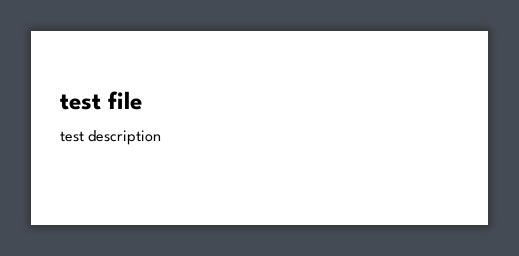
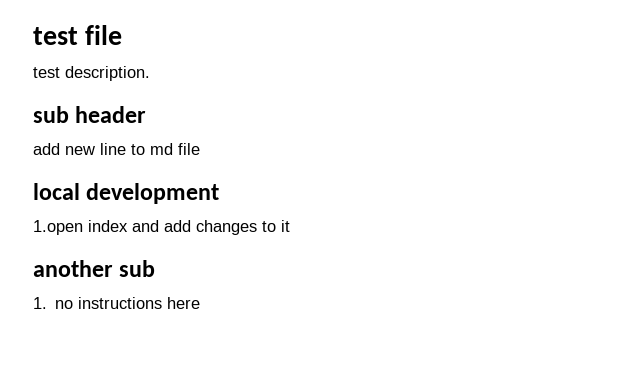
[88,130,162,145] description -> [65,66,150,81] [33,106,147,123] [33,143,200,155] [33,183,220,204] [33,220,290,235] [33,260,156,277] [33,297,201,309] description. // sub header // add new line to md file // local development // 1.open index and add changes to it // another sub // 1. no instructions here

